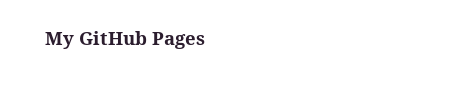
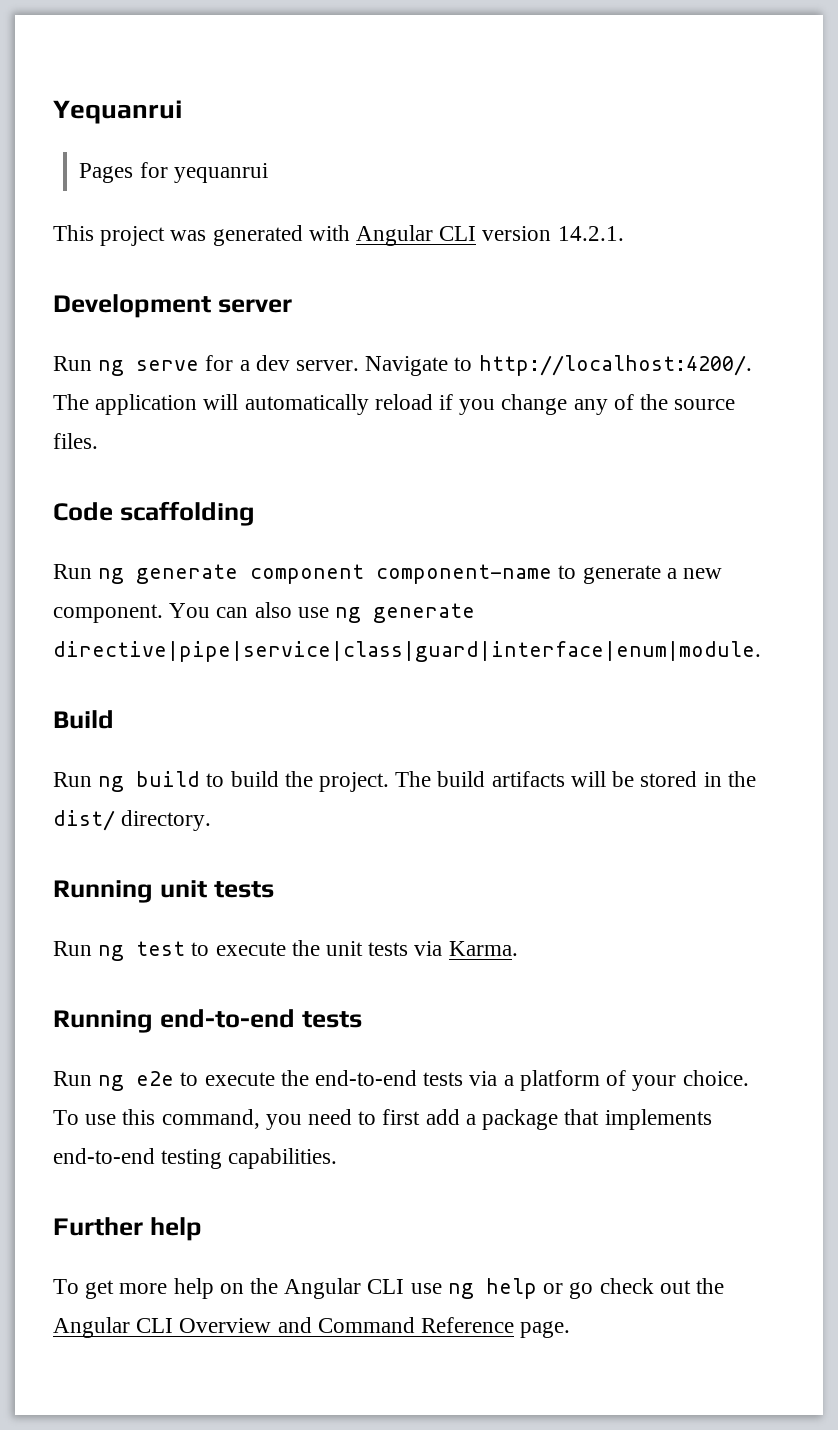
[45,31,205,49] My GitHub Pages -> [53,100,182,124] [79,162,268,183] [53,225,624,246] [53,294,292,318] [53,355,752,376] [53,394,736,415] [53,433,98,449] [53,501,255,526] [53,564,723,584] [53,602,476,623] [53,641,761,662] [53,710,114,729] [53,771,756,792] [53,810,212,831] [53,880,274,903] [53,940,518,961] [53,1009,362,1033] [53,1070,749,1091] [53,1109,712,1130] [53,1148,338,1169] [53,1217,202,1241] [53,1278,724,1299] [53,1317,571,1338] Yequanrui // Pages for yequanrui // This project was generated with Angular CLI version 14.2.1. // Development server // Run ng serve for a dev server. Navigate to http://localhost:4200/. The application will automatically reload if you change any of the source files. // Code scaffolding // Run ng generate component component-name to generate a new component. You can also use ng generate directive|pipe|service|class|guard|interface|enum|module. // Build // Run ng build to build the project. The build artifacts will be stored in the dist/ directory. // Running unit tests // Run ng test to execute the unit tests via Karma. // Running end-to-end tests // Run ng e2e to execute the end-to-end tests via a platform of your choice. To use this command, you need to first add a package that implements end-to-end testing capabilities. // Further help // To get more help on the Angular CLI use ng help or go check out the Angular CLI Overview and Command Reference page.

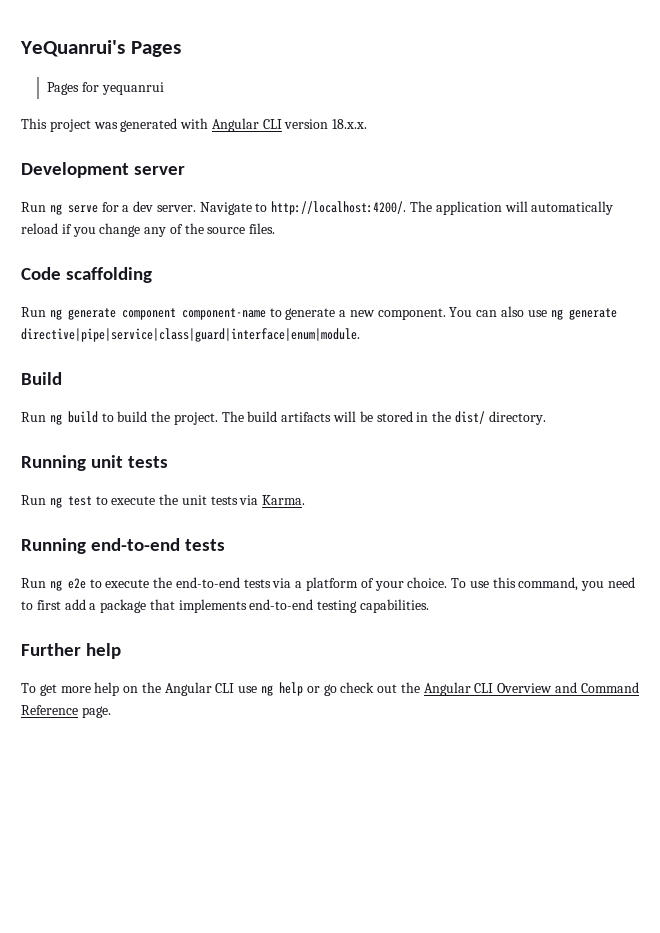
[53,100,182,124] Yequanrui -> [20,40,181,57] YeQuanrui's Pages
[557,226,624,241] 14.2.1. -> [332,119,368,129] 18.x.x.

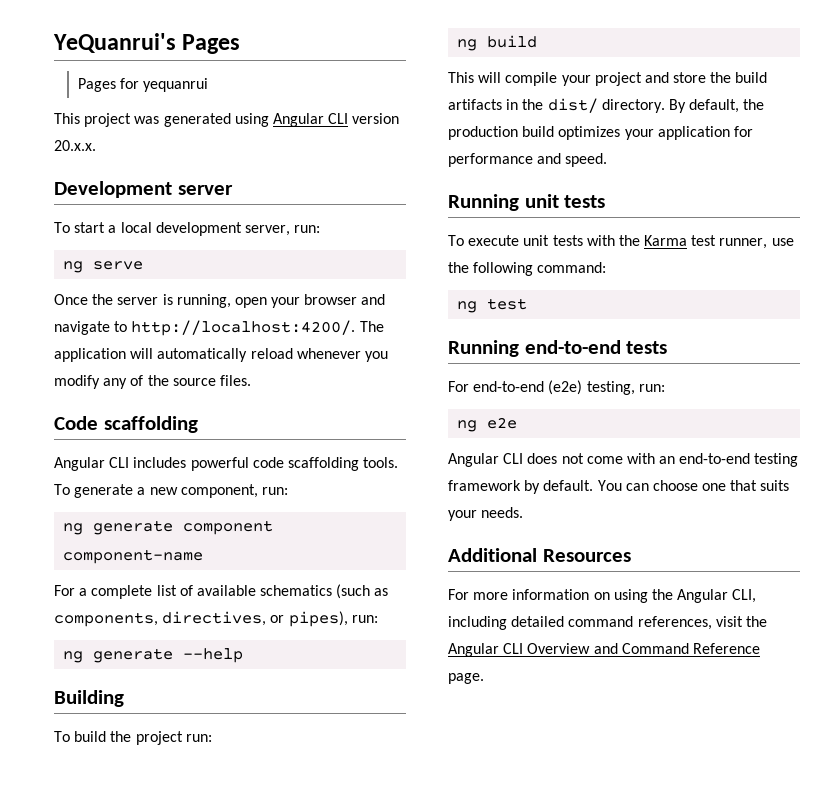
[180,118,209,129] with -> [234,113,269,127] using
[332,119,368,129] 18.x.x. -> [54,140,96,151] 20.x.x.
[21,201,252,215] Run ng serve for a dev server. Navigate -> [54,222,321,236] [63,261,144,273] [54,294,386,308] [54,321,110,335] To start a local development server, run: // ng serve // Once the server is running, open your browser and navigate
[61,223,141,237] if you change -> [296,348,388,362] [54,375,100,389] whenever you modify
[21,306,617,320] [21,328,360,342] [21,372,62,385] [21,411,546,425] [21,455,168,471] [21,494,306,508] [21,538,225,554] [21,577,636,591] [21,599,430,613] [21,643,121,659] [21,682,398,696] Run ng generate component component-name to generate a new component. You can also use ng generate directive|pipe|service|class|guard|interface|enum|module. // Build // Run ng build to build the project. The build artifacts will be stored in the dist/ directory. // Running unit tests // Run ng test to execute the unit tests via Karma. // Running end-to-end tests // Run ng e2e to execute the end-to-end tests via a platform of your choice. To use this command, you need to first add a package that implements end-to-end testing capabilities. // Further help // To get more help on the Angular CLI use ng help or go check out -> [54,457,399,471] [54,484,288,498] [63,520,274,535] [63,549,204,564] [54,584,389,599] [54,611,378,627] [63,648,244,663] [54,690,124,707] [54,731,212,745] [457,35,538,51] [448,72,768,86] [448,98,765,113] [448,126,753,140] [448,153,608,167] [448,194,606,211] [448,235,794,249] [448,262,607,276] [457,298,528,313] [448,340,668,357] [448,380,665,395] [457,417,518,432] [448,453,799,467] [448,480,790,494] [448,507,524,521] [448,548,631,562] [448,589,757,603] [448,616,743,630] Angular CLI includes powerful code scaffolding tools. To generate a new component, run: // ng generate component component-name // For a complete list of available schematics (such as components, directives, or pipes), run: // ng generate --help // Building // To build the project run: // ng build // This will compile your project and store the build artifacts in the dist/ directory. By default, the production build optimizes your application for performance and speed. // Running unit tests // To execute unit tests with the Karma test runner, use the following command: // ng test // Running end-to-end tests // For end-to-end (e2e) testing, run: // ng e2e // Angular CLI does not come with an end-to-end testing framework by default. You can choose one that suits your needs. // Additional Resources // For more information on using the Angular CLI, including detailed command references, visit

